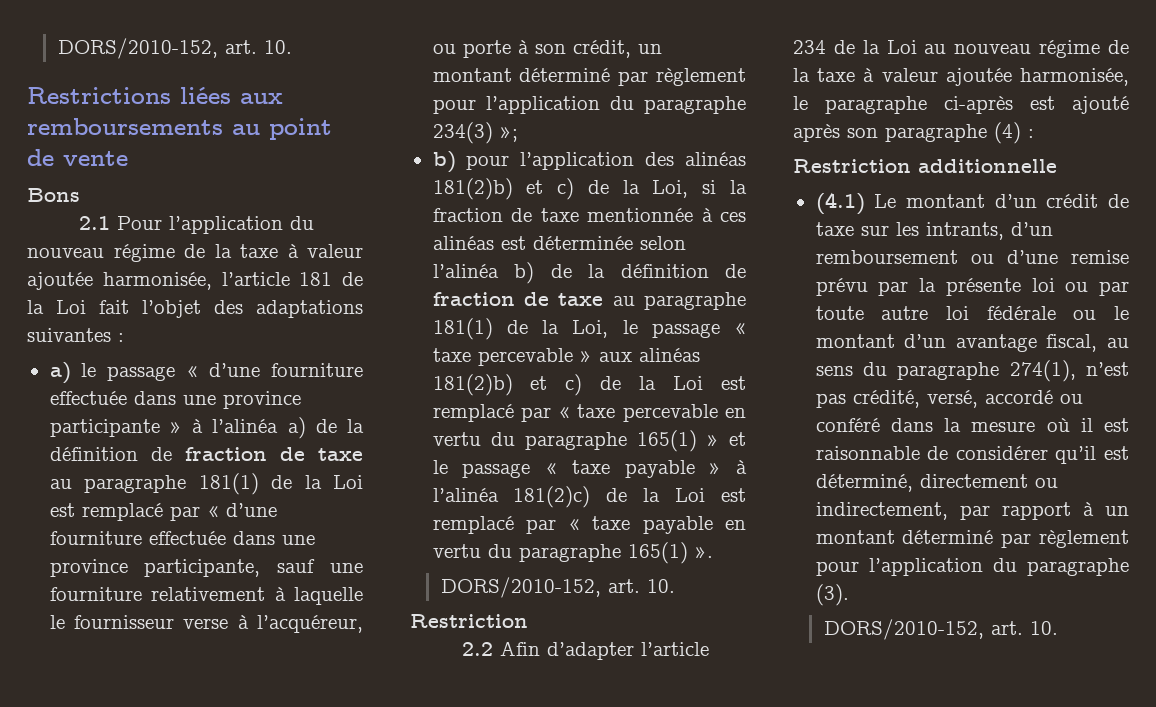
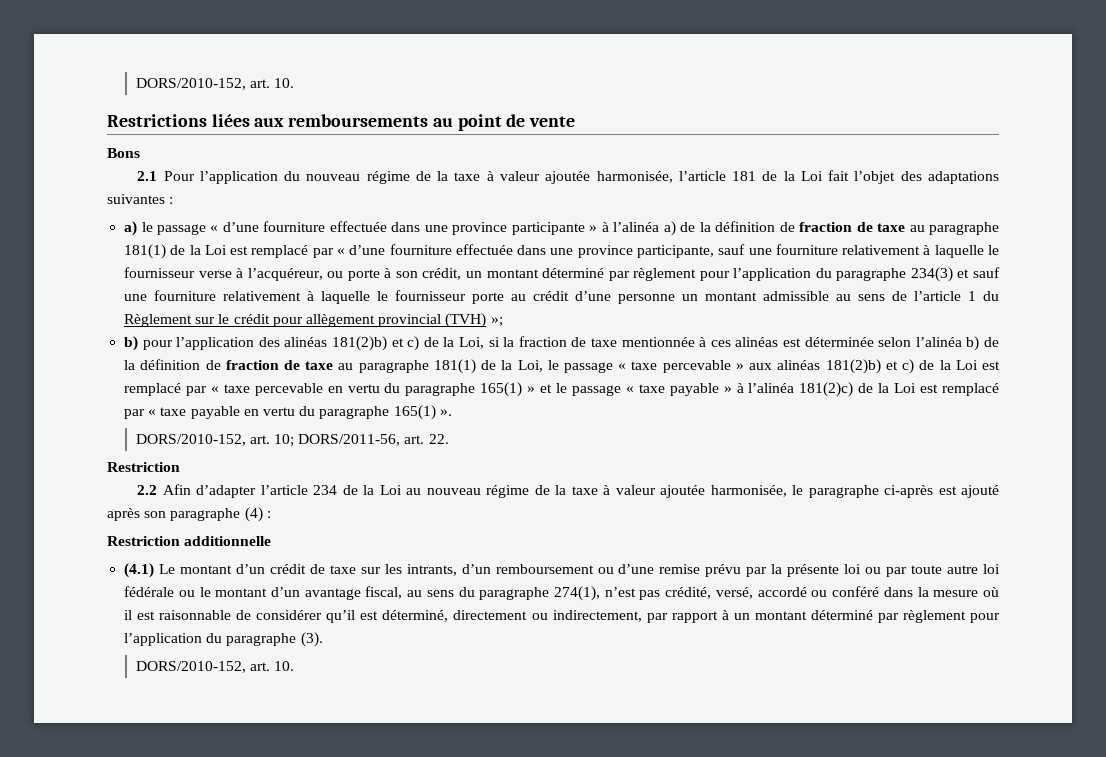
(493, 133) none -> [957,267,1001,278] [124,290,999,304] [124,313,487,328] et sauf une fourniture relativement à laquelle le fournisseur porte au crédit d’une personne un montant admissible au sens de l’article 1 du Règlement sur le crédit pour allègement provincial (TVH)
[646,579,675,593] 10. -> [274,434,449,447] 10; DORS/2011-56, art. 22.

